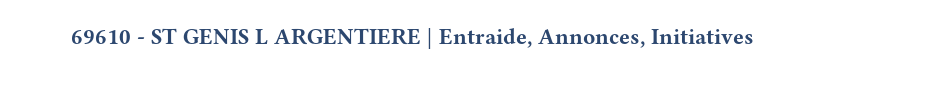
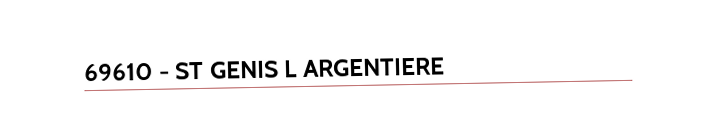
[427,28,754,49] | Entraide, Annonces, Initiatives -> (446, 67) none

